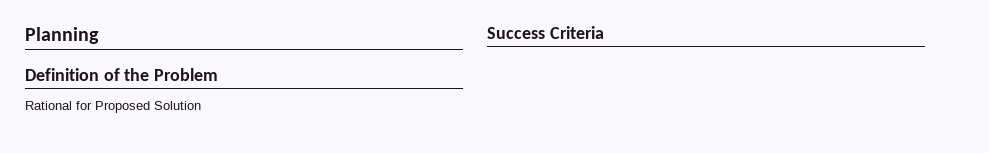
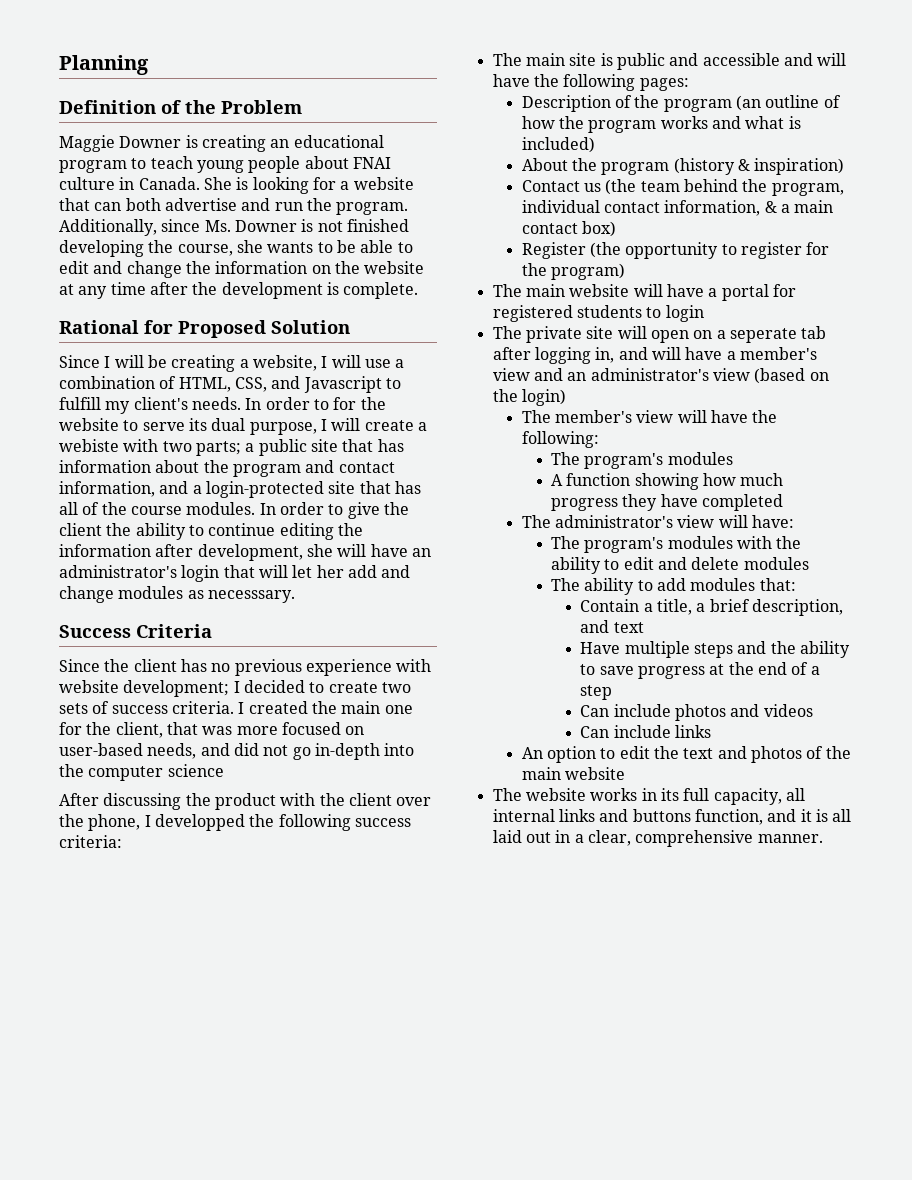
[25,101,201,113] [487,26,604,39] Rational for Proposed Solution // Success Criteria -> [59,135,384,152] [59,156,391,173] [59,177,414,194] [59,198,409,215] [59,219,409,236] [59,240,413,257] [59,261,425,278] [59,282,419,299] [59,320,350,338] [59,355,405,372] [59,376,401,393] [59,397,386,414] [59,418,427,435] [59,439,404,456] [59,460,395,477] [59,481,421,498] [59,502,409,519] [59,523,363,540] [59,544,431,561] [59,565,411,582] [59,586,295,603] [59,624,212,638] [59,659,432,676] [59,680,411,697] [59,701,413,714] [59,722,365,738] [59,743,415,760] [59,764,224,781] [59,793,432,810] [59,814,411,831] [59,835,122,848] [492,53,847,70] [492,74,689,91] [521,95,841,112] [521,116,801,133] [521,137,595,153] [521,158,845,175] [521,179,844,196] [521,200,834,216] [521,221,617,237] [521,242,830,259] [521,263,626,280] [492,284,796,301] [492,305,704,322] [492,326,827,343] [492,347,817,364] [492,368,829,384] [492,389,566,406] [521,410,778,423] [521,431,599,448] [551,452,733,469] [551,473,784,490] [551,494,784,511] [521,515,795,528] [551,536,802,553] [551,557,809,574] [551,578,796,595] [580,599,843,616] [580,620,644,633] [580,641,850,658] [580,662,820,679] [580,685,613,700] [580,704,813,721] [580,725,711,738] [521,746,851,763] [521,767,626,780] [492,788,805,805] [492,809,852,825] [492,830,823,847] Maggie Downer is creating an educational program to teach young people about FNAI culture in Canada. She is looking for a website that can both advertise and run the program. Additionally, since Ms. Downer is not finished developing the course, she wants to be able to edit and change the information on the website at any time after the development is complete. // Rational for Proposed Solution // Since I will be creating a website, I will use a combination of HTML, CSS, and Javascript to fulfill my client's needs. In order to for the website to serve its dual purpose, I will create a webiste with two parts; a public site that has information about the program and contact information, and a login-protected site that has all of the course modules. In order to give the client the ability to continue editing the information after development, she will have an administrator's login that will let her add and change modules as necesssary. // Success Criteria // Since the client has no previous experience with website development; I decided to create two sets of success criteria. I created the main one for the client, that was more focused on user-based needs, and did not go in-depth into the computer science // After discussing the product with the client over the phone, I developped the following success criteria: // The main site is public and accessible and will have the following pages: // Description of the program (an outline of how the program works and what is included) // About the program (history & inspiration) // Contact us (the team behind the program, individual contact information, & a main contact box) // Register (the opportunity to register for the program) // The main website will have a portal for registered students to login // The private site will open on a seperate tab after logging in, and will have a member's view and an administrator's view (based on the login) // The member's view will have the following: // The program's modules // A function showing how much progress they have completed // The administrator's view will have: // The program's modules with the ability to edit and delete modules // The ability to add modules that: // Contain a title, a brief description, and text // Have multiple steps and the ability to save progress at the end of a step // Can include photos and videos // Can include links // An option to edit the text and photos of the main website // The website works in its full capacity, all internal links and buttons function, and it is all laid out in a clear, comprehensive manner.

